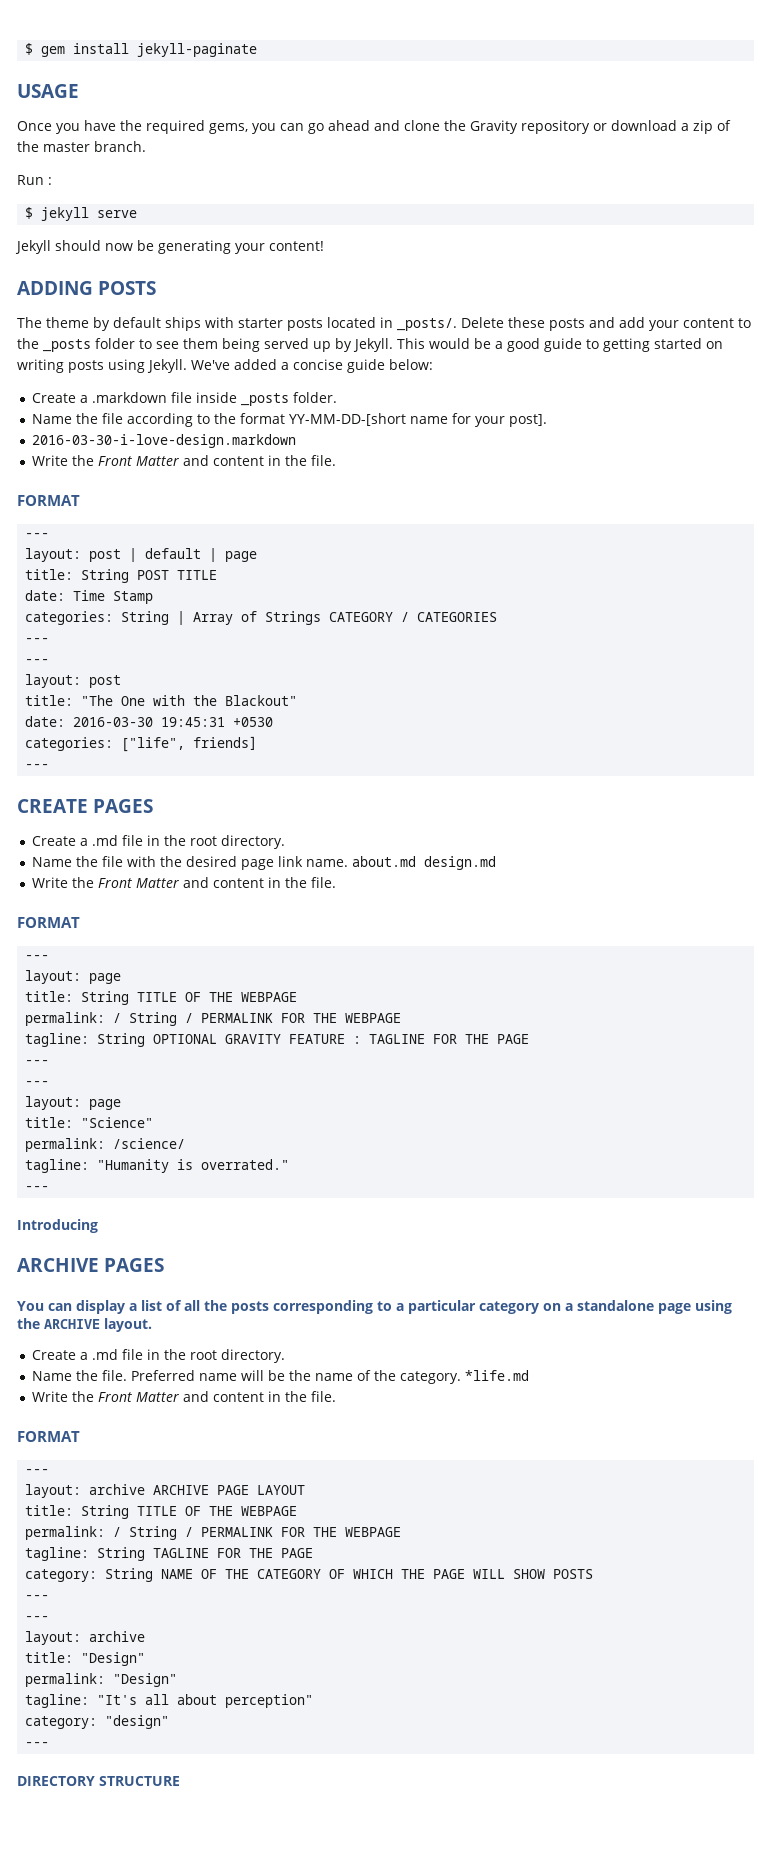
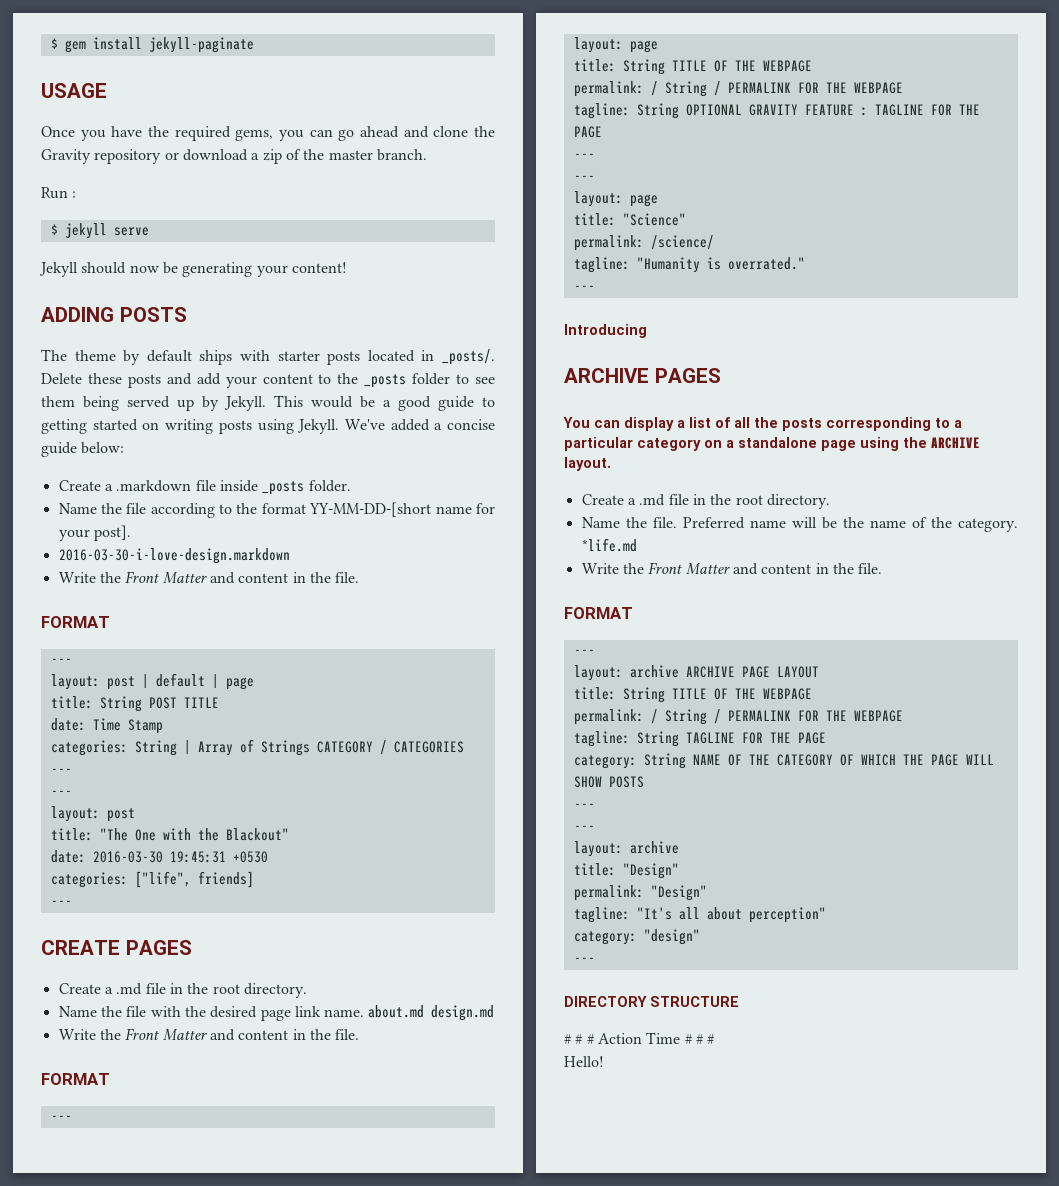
(180, 1781) none -> [564,1032,715,1044] [564,1056,604,1067] // # # # Action Time # # # // Hello!

